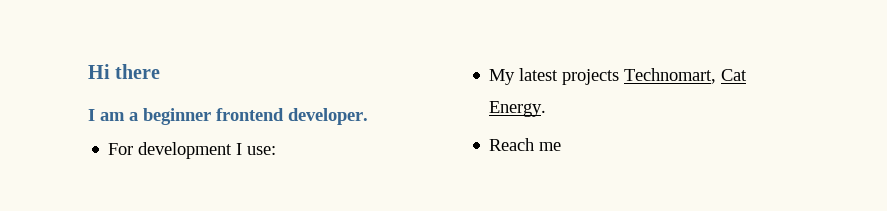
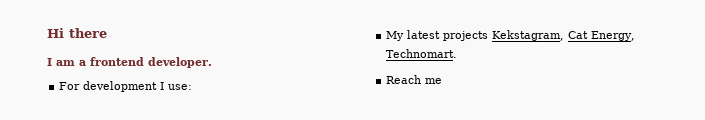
[143,108,211,125] beginner -> (86, 63) none
[624,68,748,84] [489,101,547,117] Technomart, Cat Energy. -> [492,30,636,41] [386,49,458,58] Kekstagram, Cat Energy, Technomart.

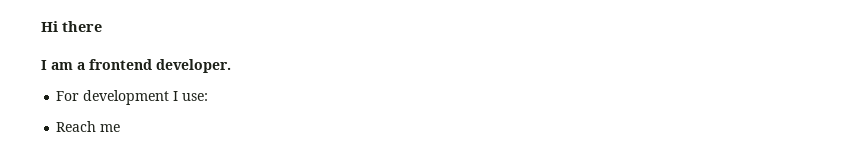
[386,30,636,41] [386,49,458,58] // My latest projects Kekstagram, Cat Energy, Technomart. -> (209, 97) none

